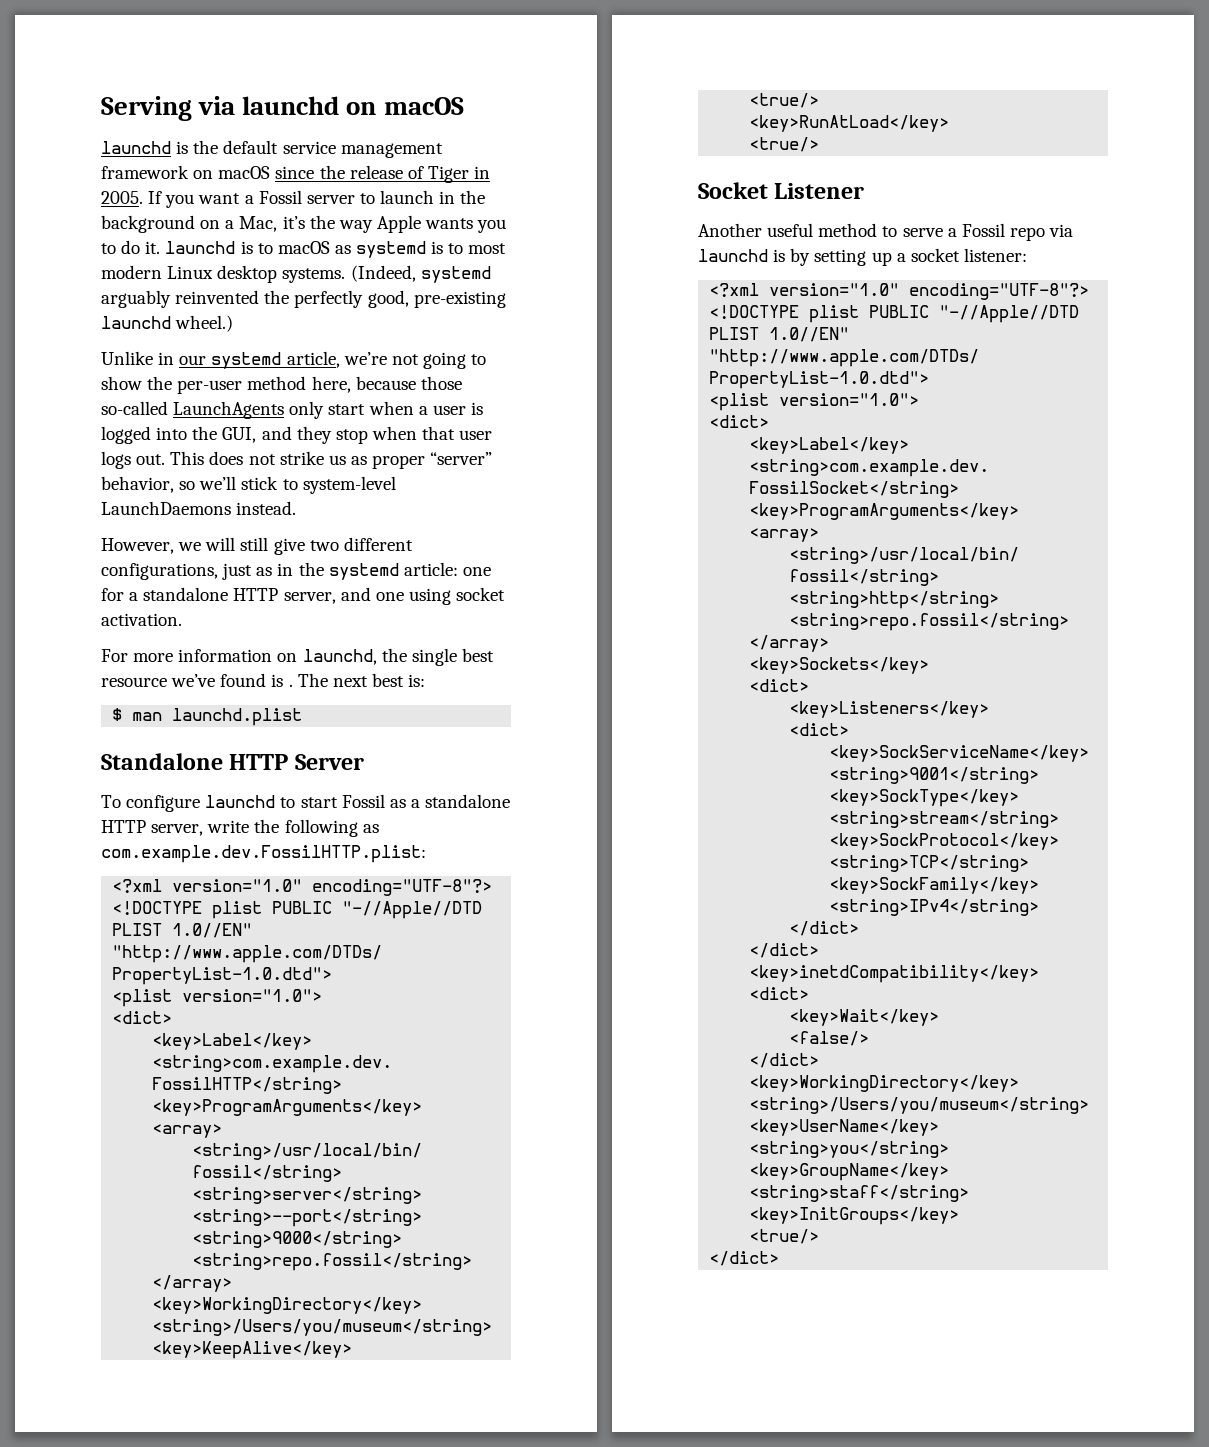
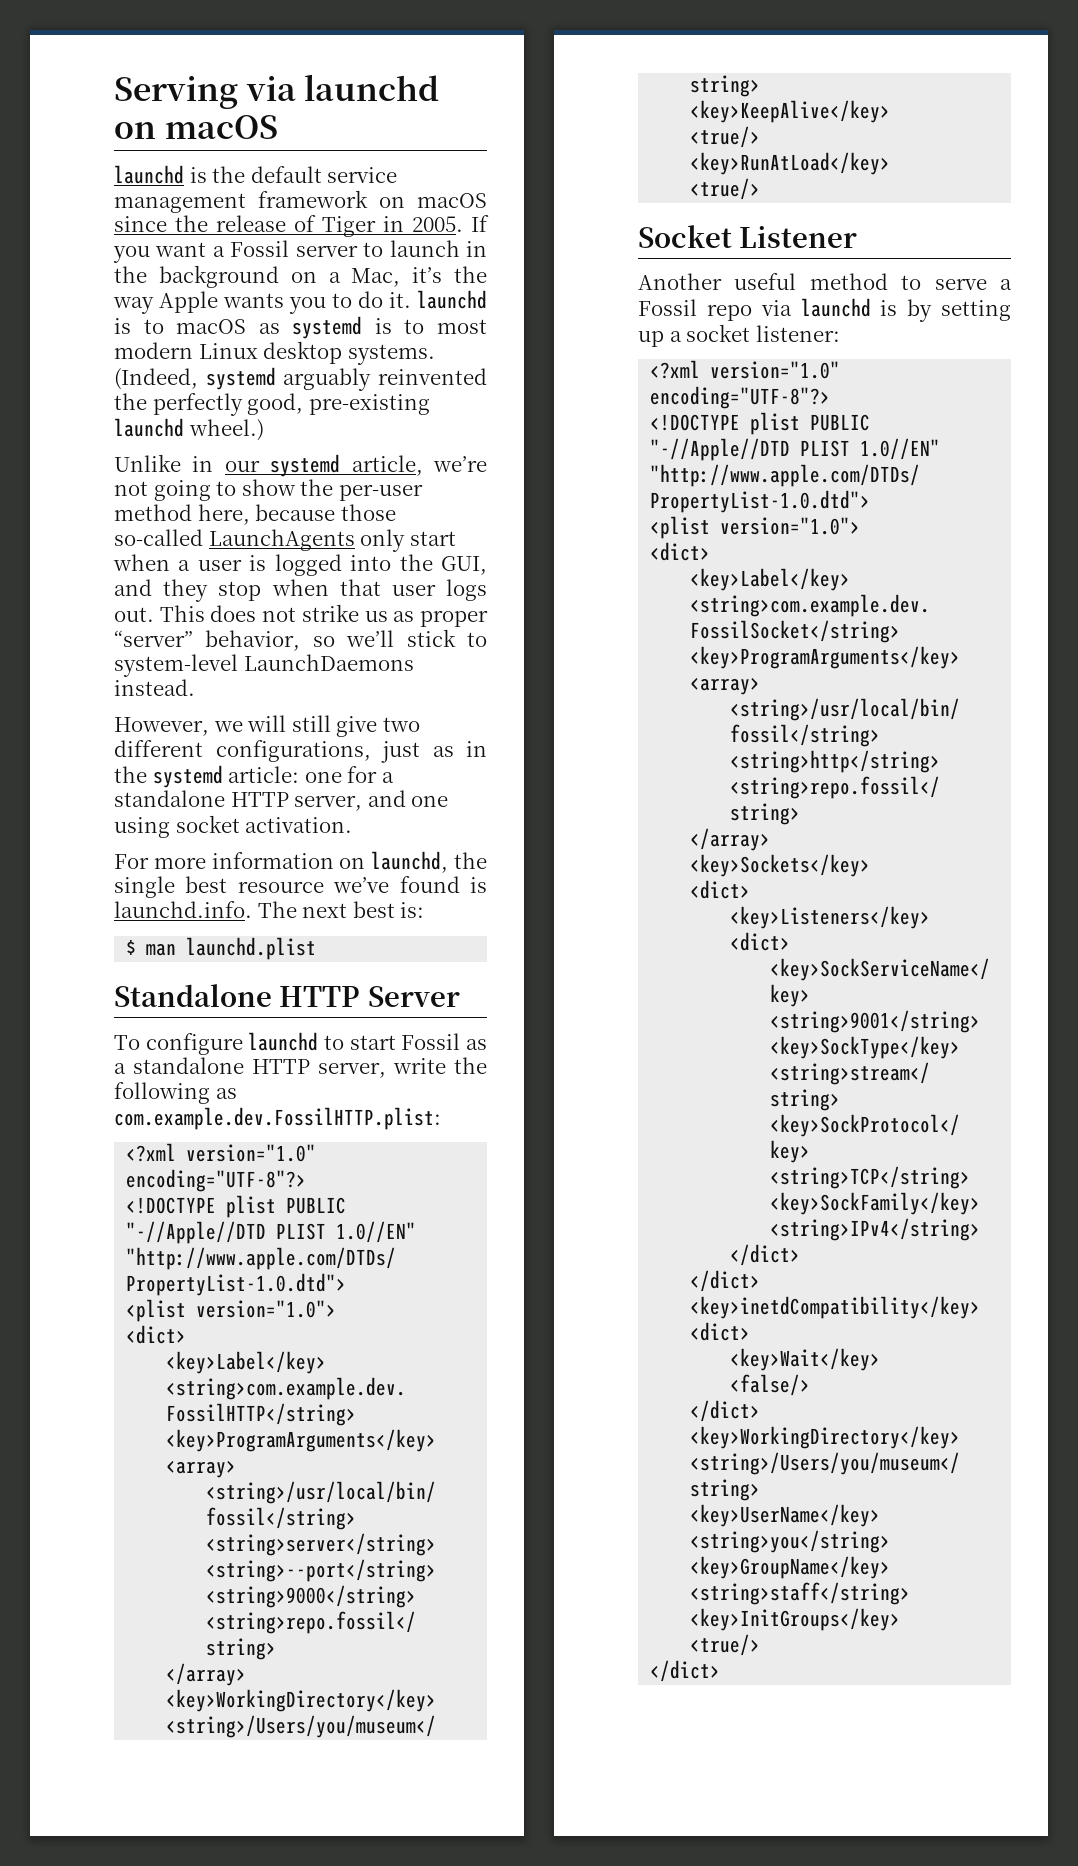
[288,684,293,687] . -> [114,901,252,918] launchd.info.

